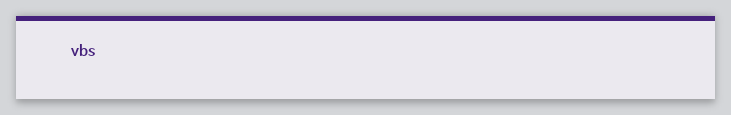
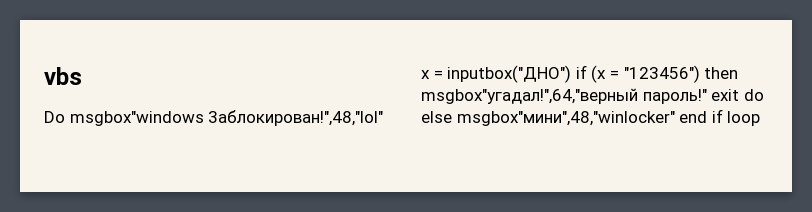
(95, 50) none -> [44,110,384,126] [421,65,739,83] [421,88,764,104] [421,109,761,126] // Do msgbox"windows 3аблокирован!",48,"lol" x = inputbox("ДНО") if (x = "123456") then msgbox"угадал!",64,"верный пароль!" exit do else msgbox"мини",48,"winlocker" end if loop

